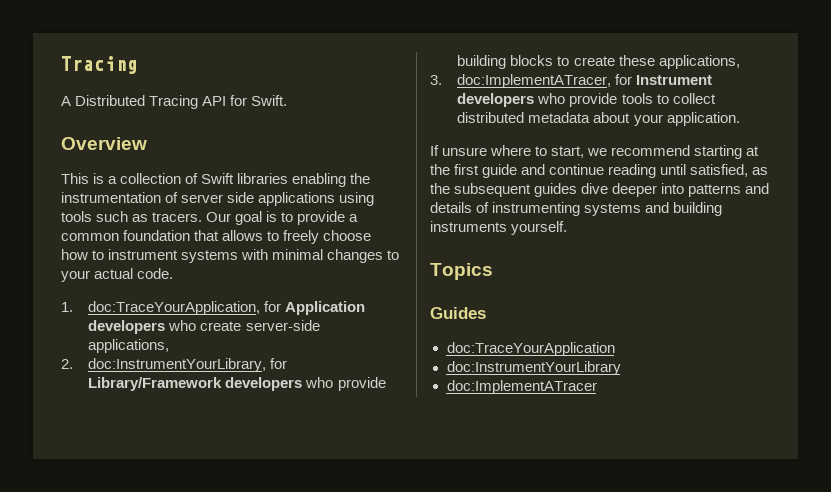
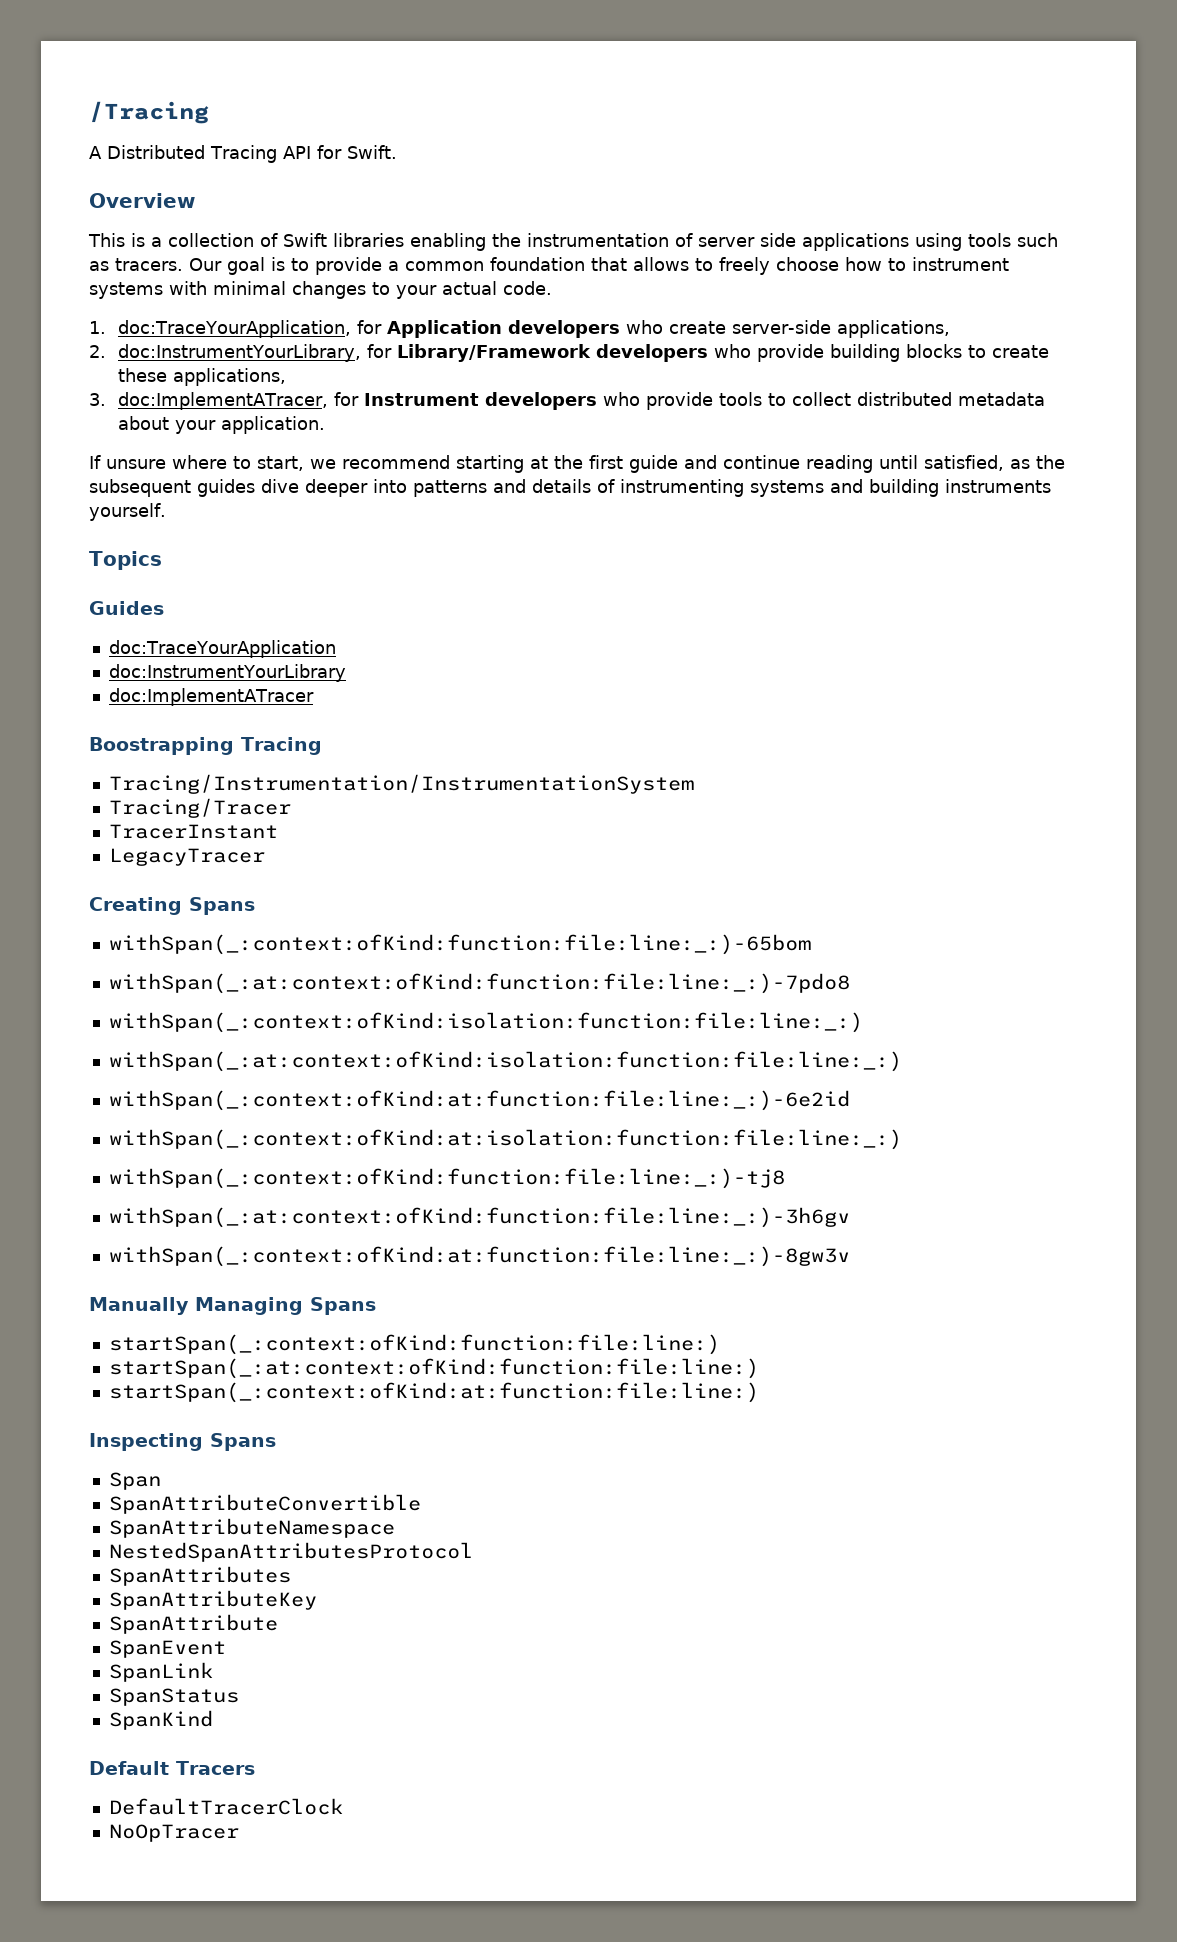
[61,56,138,74] Tracing -> [89,101,209,124] /Tracing
(597, 387) none -> [89,737,322,755] [108,774,694,794] [108,798,291,818] [108,824,278,839] [108,848,265,866] [89,897,255,915] [108,934,811,955] [108,973,850,994] [108,1012,863,1033] [108,1051,902,1072] [108,1090,850,1111] [108,1129,902,1150] [108,1168,785,1189] [108,1207,850,1228] [108,1246,850,1267] [89,1297,376,1315] [108,1334,720,1355] [108,1358,759,1379] [108,1382,759,1403] [89,1433,276,1451] [108,1472,161,1490] [108,1494,421,1514] [108,1518,395,1538] [108,1542,473,1562] [108,1566,291,1586] [108,1590,317,1610] [108,1614,278,1634] [108,1640,226,1658] [108,1662,213,1682] [108,1688,239,1706] [108,1710,213,1730] [89,1761,255,1775] [108,1798,343,1815] [108,1824,239,1842] // Boostrapping Tracing // Tracing/Instrumentation/InstrumentationSystem // Tracing/Tracer // TracerInstant // LegacyTracer // Creating Spans // withSpan(_:context:ofKind:function:file:line:_:)-65bom // withSpan(_:at:context:ofKind:function:file:line:_:)-7pdo8 // withSpan(_:context:ofKind:isolation:function:file:line:_:) // withSpan(_:at:context:ofKind:isolation:function:file:line:_:) // withSpan(_:context:ofKind:at:function:file:line:_:)-6e2id // withSpan(_:context:ofKind:at:isolation:function:file:line:_:) // withSpan(_:context:ofKind:function:file:line:_:)-tj8 // withSpan(_:at:context:ofKind:function:file:line:_:)-3h6gv // withSpan(_:context:ofKind:at:function:file:line:_:)-8gw3v // Manually Managing Spans // startSpan(_:context:ofKind:function:file:line:) // startSpan(_:at:context:ofKind:function:file:line:) // startSpan(_:context:ofKind:at:function:file:line:) // Inspecting Spans // Span // SpanAttributeConvertible // SpanAttributeNamespace // NestedSpanAttributesProtocol // SpanAttributes // SpanAttributeKey // SpanAttribute // SpanEvent // SpanLink // SpanStatus // SpanKind // Default Tracers // DefaultTracerClock // NoOpTracer

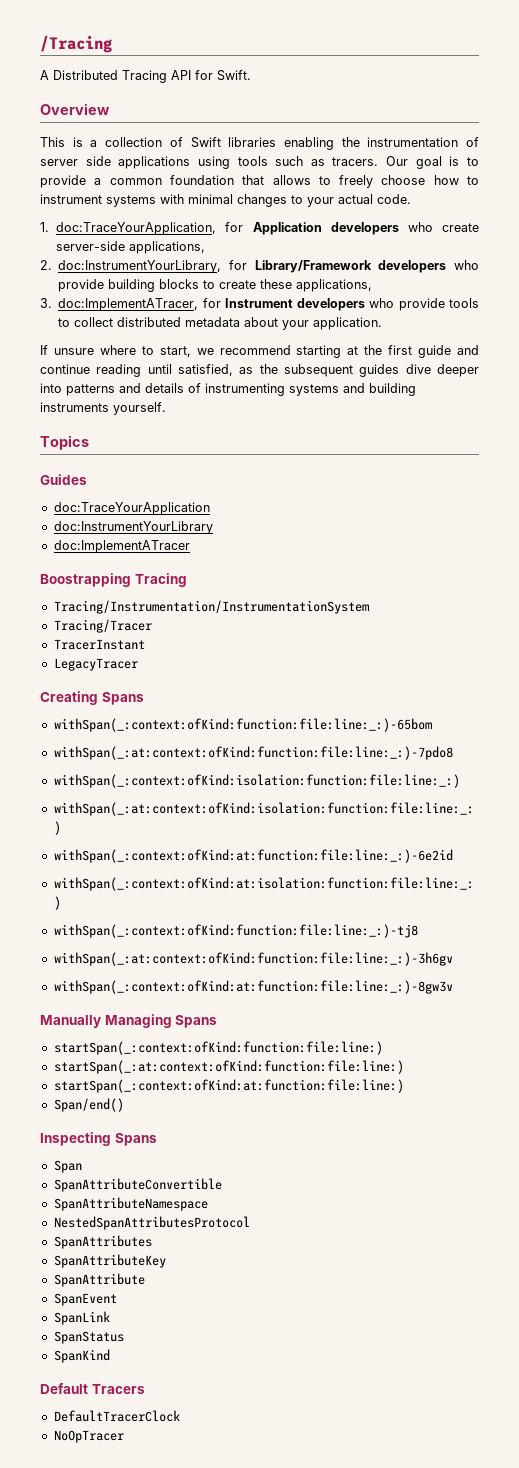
(759, 1392) none -> [53,1098,124,1112] // Span/end()

